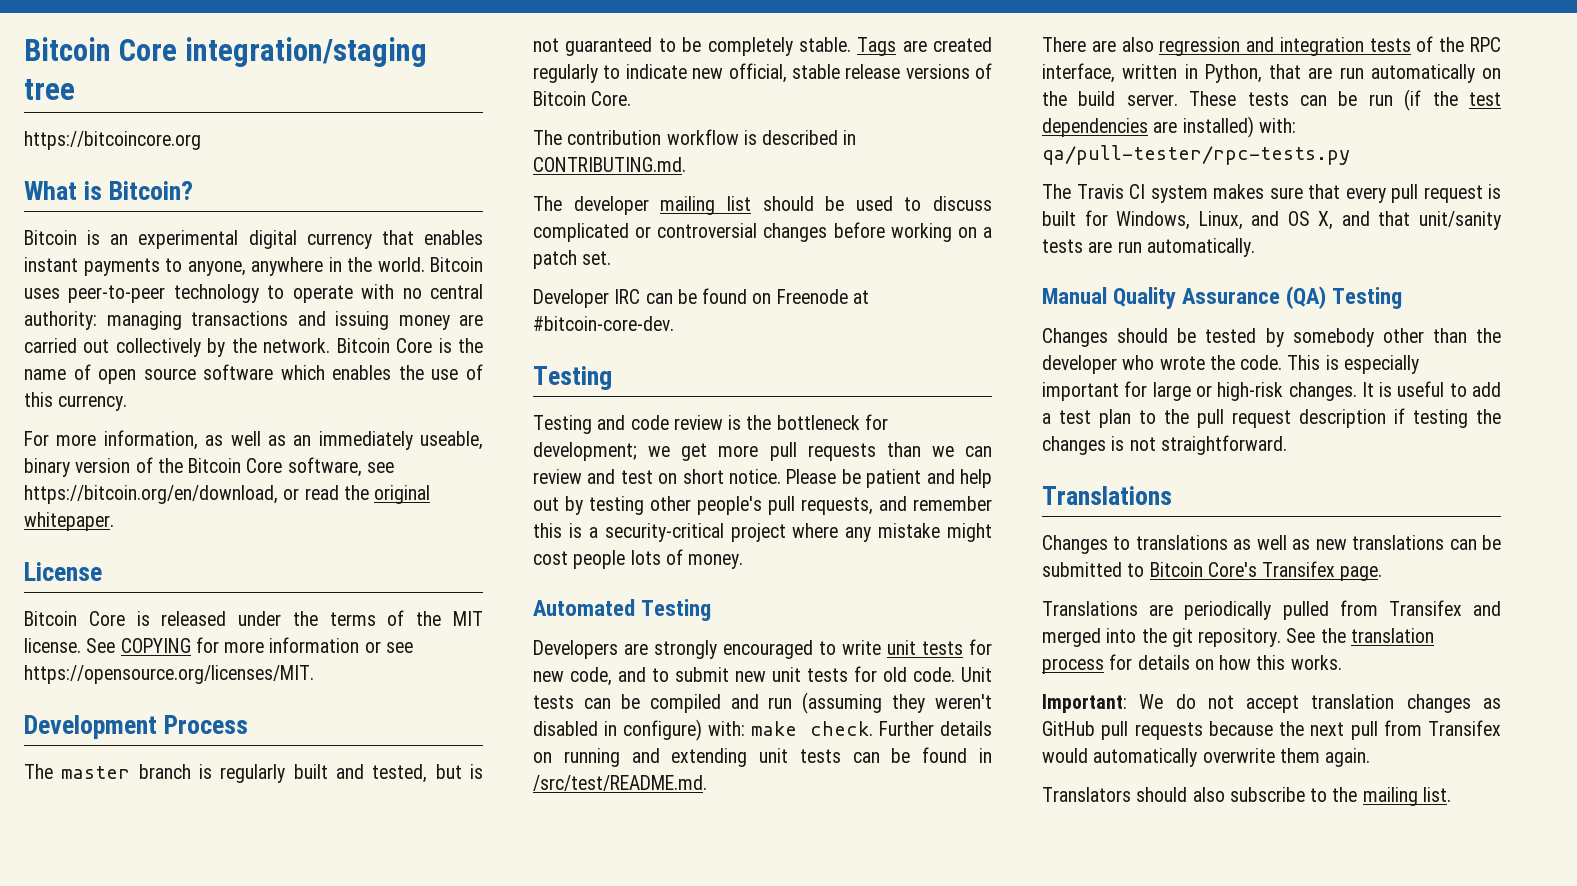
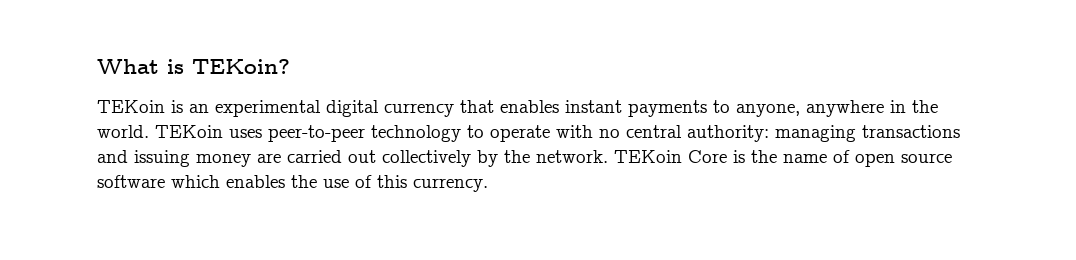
[24,37,428,67] [24,79,75,100] [24,131,201,150] [24,181,194,200] [24,230,77,245] Bitcoin Core integration/staging tree // https://bitcoincore.org // What is Bitcoin? // Bitcoin -> [97,59,290,74] [97,100,165,113] What is TEKoin? // TEKoin
[430,257,483,272] Bitcoin -> [155,125,223,138] TEKoin
[336,338,390,353] Bitcoin -> [614,150,682,163] TEKoin
[24,430,483,450] [24,457,394,477] [24,485,431,504] [24,512,114,531] [24,562,102,581] [24,610,483,626] [24,637,413,653] [24,665,314,684] [24,715,249,739] [24,764,483,783] [533,37,992,56] [533,63,992,83] [533,91,632,106] [533,129,857,145] [533,157,686,172] [533,196,992,215] [533,222,993,242] [533,250,612,269] [533,288,869,308] [533,316,674,331] [533,366,612,390] [533,414,888,434] [533,442,992,461] [533,469,992,488] [533,496,992,515] [533,523,992,542] [533,549,744,569] [533,599,712,621] [533,639,992,659] [533,666,992,686] [533,692,992,714] [533,719,992,741] [533,747,992,767] [533,775,707,791] [1042,36,1501,56] [1042,63,1501,83] [1042,89,1501,111] [1042,116,1296,138] [1042,145,1350,165] [1042,184,1501,203] [1042,210,1501,230] [1042,238,1255,257] [1042,286,1403,309] [1042,328,1501,347] [1042,355,1419,374] [1042,381,1501,401] [1042,408,1501,428] [1042,435,1287,455] [1042,486,1172,505] [1042,535,1501,554] [1042,561,1383,581] [1042,600,1501,620] [1042,628,1434,647] [1042,654,1342,674] [1042,694,1501,713] [1042,720,1501,740] [1042,748,1371,767] [1042,787,1451,806] // For more information, as well as an immediately useable, binary version of the Bitcoin Core software, see https://bitcoin.org/en/download, or read the original whitepaper. // License // Bitcoin Core is released under the terms of the MIT license. See COPYING for more information or see https://opensource.org/licenses/MIT. // Development Process // The master branch is regularly built and tested, but is not guaranteed to be completely stable. Tags are created regularly to indicate new official, stable release versions of Bitcoin Core. // The contribution workflow is described in CONTRIBUTING.md. // The developer mailing list should be used to discuss complicated or controversial changes before working on a patch set. // Developer IRC can be found on Freenode at #bitcoin-core-dev. // Testing // Testing and code review is the bottleneck for development; we get more pull requests than we can review and test on short notice. Please be patient and help out by testing other people's pull requests, and remember this is a security-critical project where any mistake might cost people lots of money. // Automated Testing // Developers are strongly encouraged to write unit tests for new code, and to submit new unit tests for old code. Unit tests can be compiled and run (assuming they weren't disabled in configure) with: make check. Further details on running and extending unit tests can be found in /src/test/README.md. // There are also regression and integration tests of the RPC interface, written in Python, that are run automatically on the build server. These tests can be run (if the test dependencies are installed) with: qa/pull-tester/rpc-tests.py // The Travis CI system makes sure that every pull request is built for Windows, Linux, and OS X, and that unit/sanity tests are run automatically. // Manual Quality Assurance (QA) Testing // Changes should be tested by somebody other than the developer who wrote the code. This is especially important for large or high-risk changes. It is useful to add a test plan to the pull request description if testing the changes is not straightforward. // Translations // Changes to translations as well as new translations can be submitted to Bitcoin Core's Transifex page. // Translations are periodically pulled from Transifex and merged into the git repository. See the translation process for details on how this works. // Important: We do not accept translation changes as GitHub pull requests because the next pull from Transifex would automatically overwrite them again. // Translators should also subscribe to the mailing list. -> (488, 185) none

